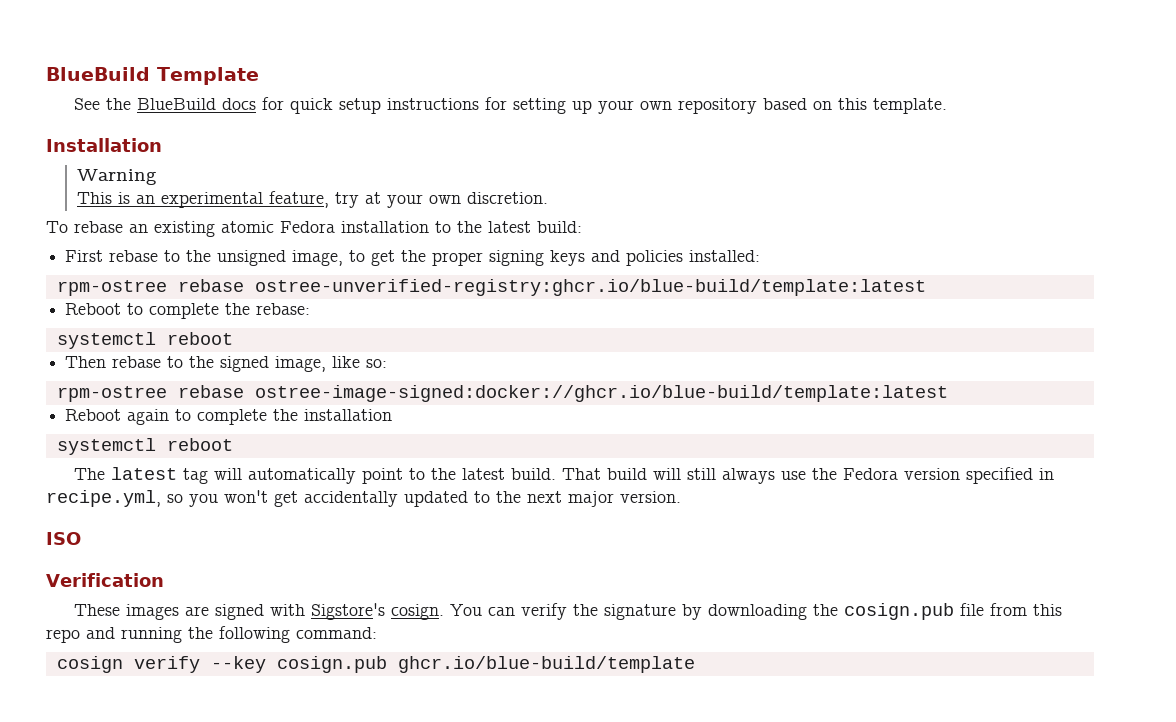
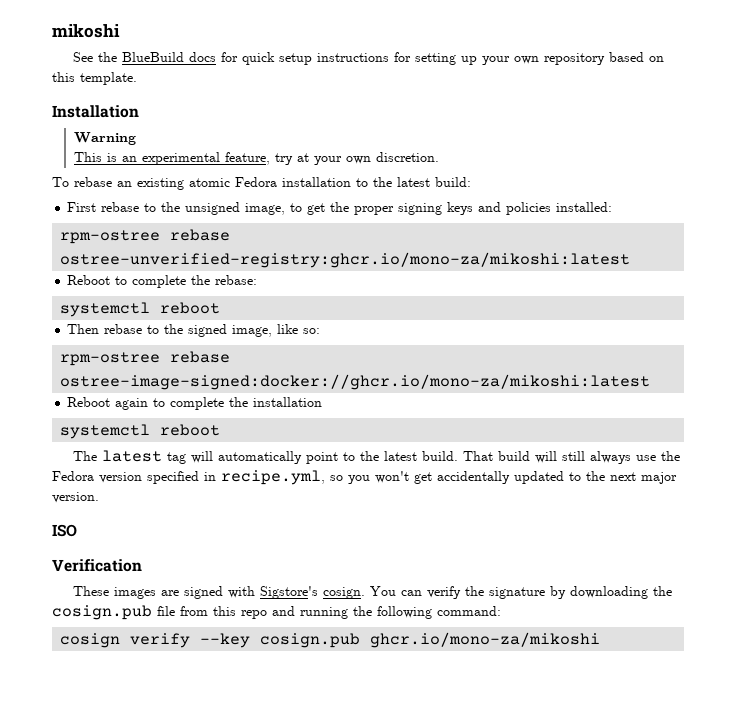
[46,67,259,85] BlueBuild Template -> [52,24,120,38] mikoshi
[254,279,926,296] ostree-unverified-registry:ghcr.io/blue-build/template:latest -> [60,252,631,268] ostree-unverified-registry:ghcr.io/mono-za/mikoshi:latest
[254,385,948,402] ostree-image-signed:docker://ghcr.io/blue-build/template:latest -> [60,374,651,390] ostree-image-signed:docker://ghcr.io/mono-za/mikoshi:latest
[397,656,695,673] ghcr.io/blue-build/template -> [370,632,601,648] ghcr.io/mono-za/mikoshi

